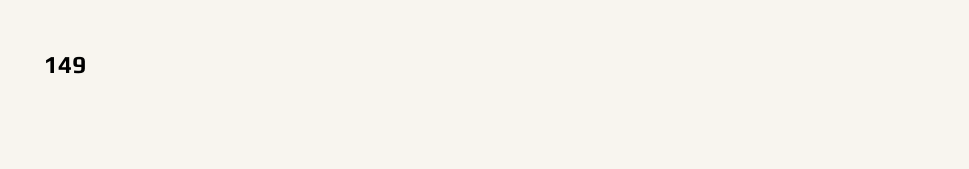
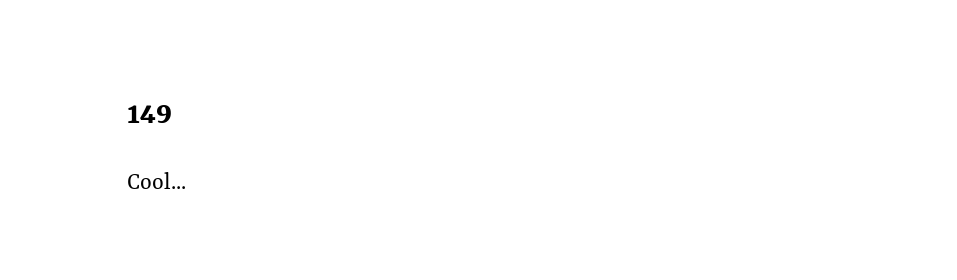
(86, 65) none -> [127,172,186,189] // Cool...

